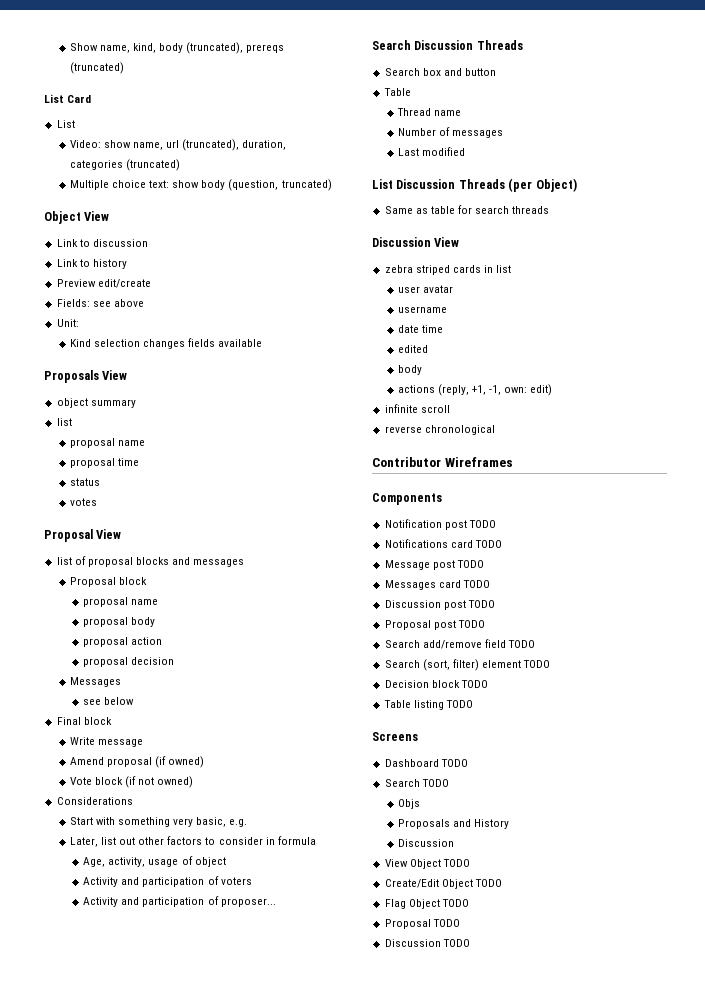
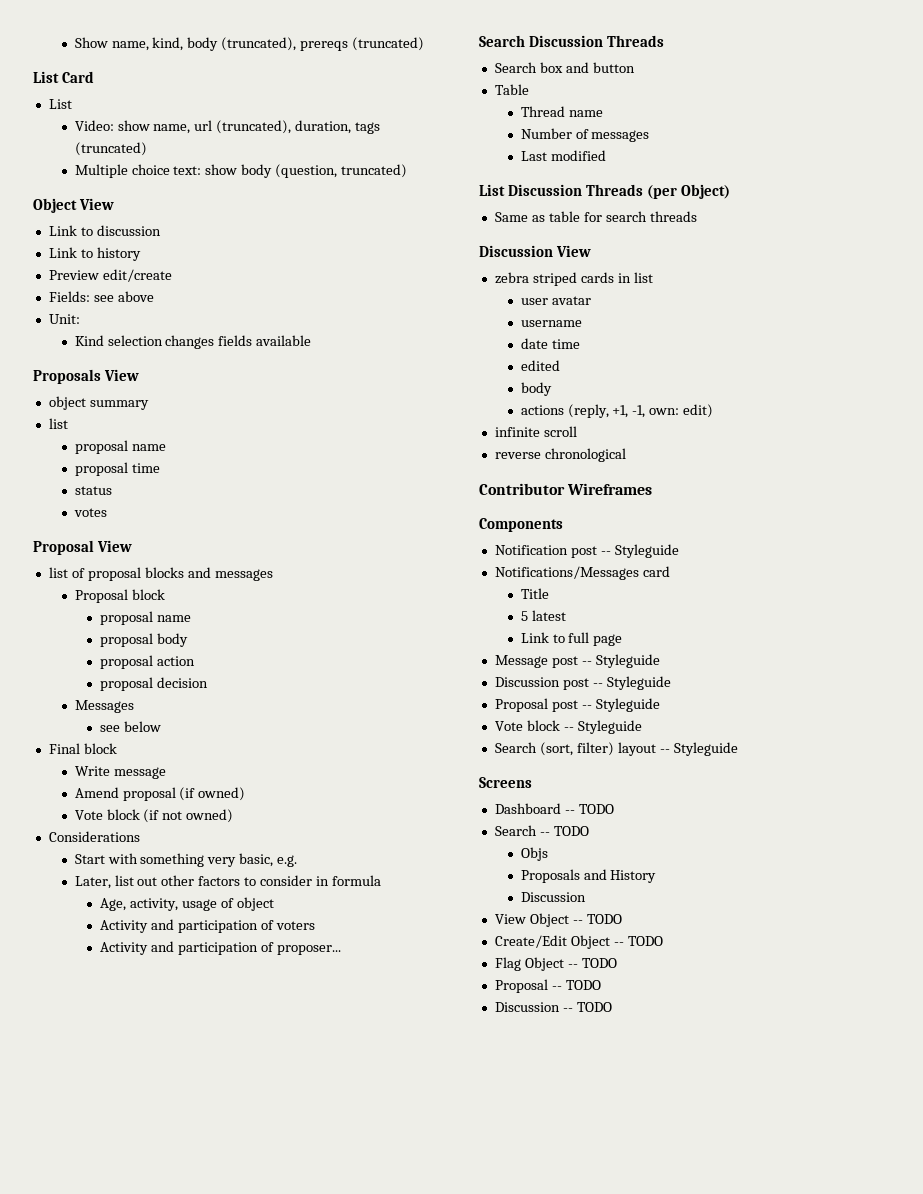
[69,160,123,170] categories -> [355,122,381,134] tags
[468,520,496,528] [384,539,502,548] [384,560,484,570] [384,580,490,590] TODO // Notifications card TODO // Message post TODO // Messages card TODO -> [600,544,679,558] [494,566,670,580] [520,588,549,599] [520,610,566,621] [520,632,623,646] [494,654,660,668] -- Styleguide // Notifications/Messages card // Title // 5 latest // Link to full page // Message post -- Styleguide
[467,600,495,608] TODO -> [592,676,671,690] -- Styleguide
[457,620,485,628] [384,639,535,649] [384,659,551,671] [384,680,488,688] [383,700,473,710] TODO // Search add/remove field TODO // Search (sort, filter) element TODO // Decision block TODO // Table listing TODO -> [581,698,660,712] [494,720,642,734] [494,742,738,756] -- Styleguide // Vote block -- Styleguide // Search (sort, filter) layout -- Styleguide
[440,759,468,767] [384,779,420,787] TODO // Search -> [564,804,614,814] [494,825,550,836] -- TODO // Search --
(441, 864) none -> [572,920,583,924] --
(473, 884) none -> [613,942,624,946] --
[441,899,469,907] [384,919,460,929] [384,939,441,947] TODO // Proposal TODO // Discussion -> [567,958,617,968] [494,979,601,993] [494,1002,573,1012] -- TODO // Proposal -- TODO // Discussion --

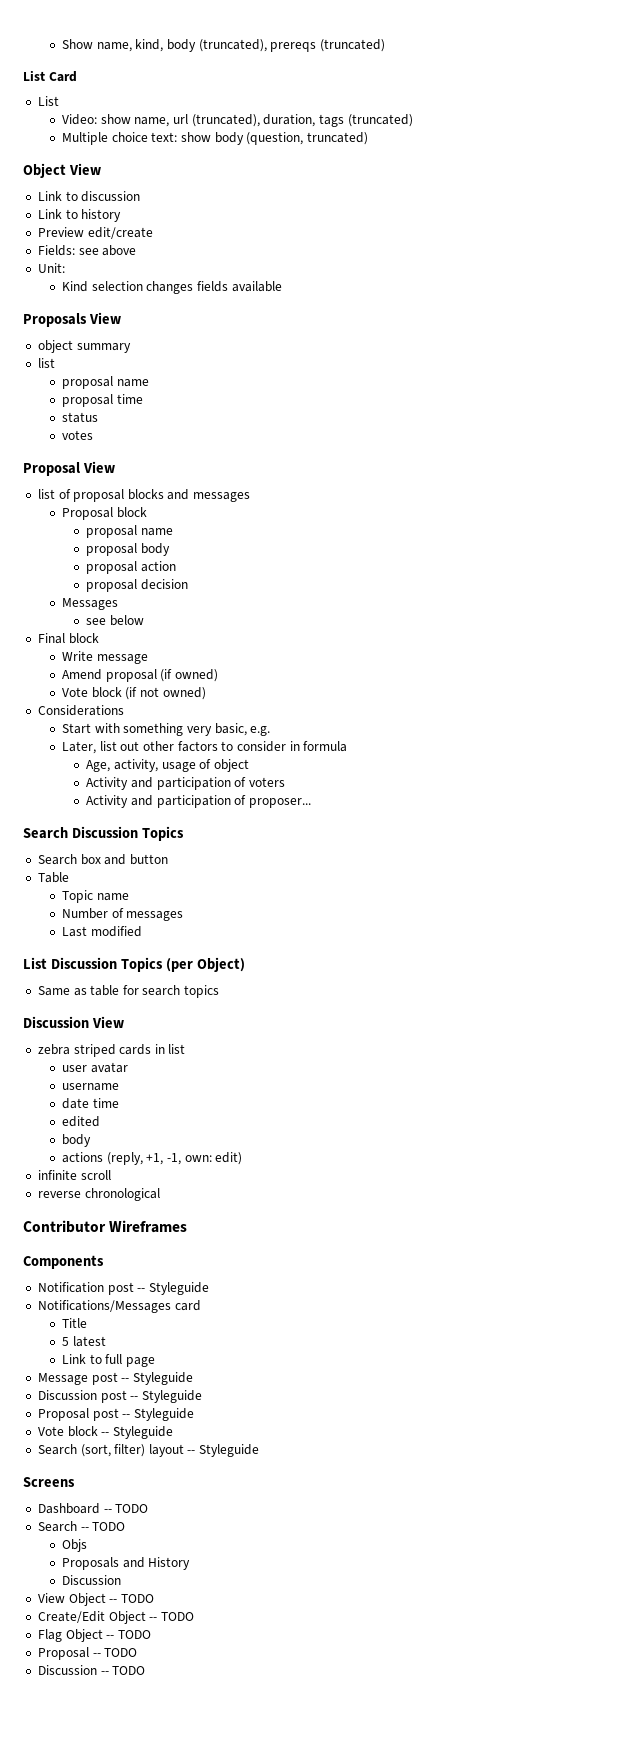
[607,35,665,47] Threads -> [141,826,184,841] Topics
[520,106,565,117] Thread -> [62,890,94,903] Topic
[586,184,644,196] Threads -> [120,957,163,972] Topics
[649,211,697,222] threads -> [184,985,220,998] topics

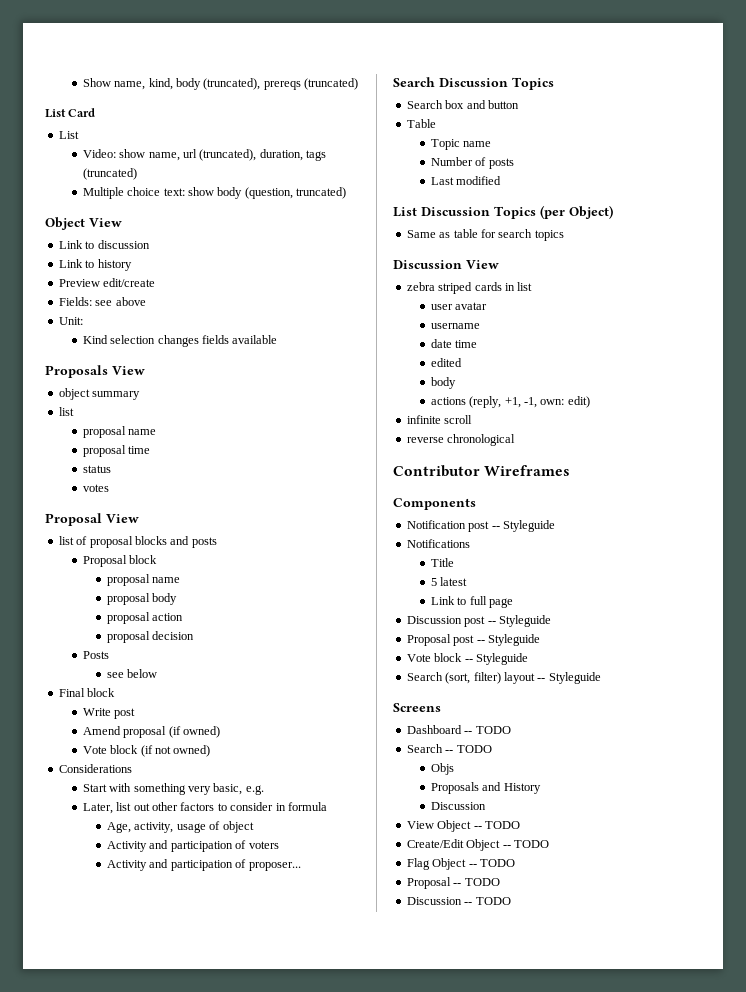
[193,492,251,502] messages -> [191,537,217,548] posts
[62,598,119,610] Messages -> [82,651,109,659] Posts
[96,654,148,664] message -> [114,708,136,719] post
[126,911,184,921] messages -> [488,158,514,169] posts
[37,1300,201,1313] Notifications/Messages card -> [406,539,470,548] Notifications
[37,1372,193,1385] // Message post -- Styleguide -> (514, 603) none

